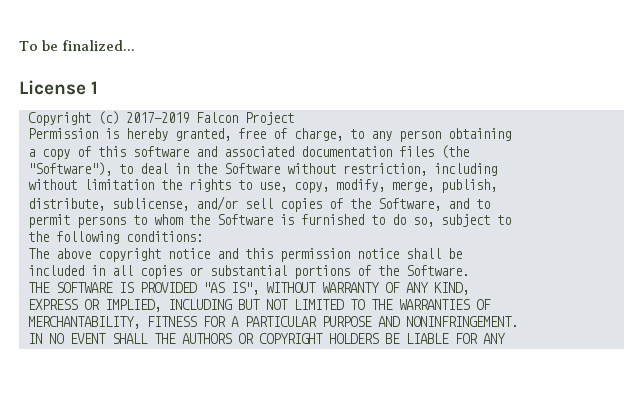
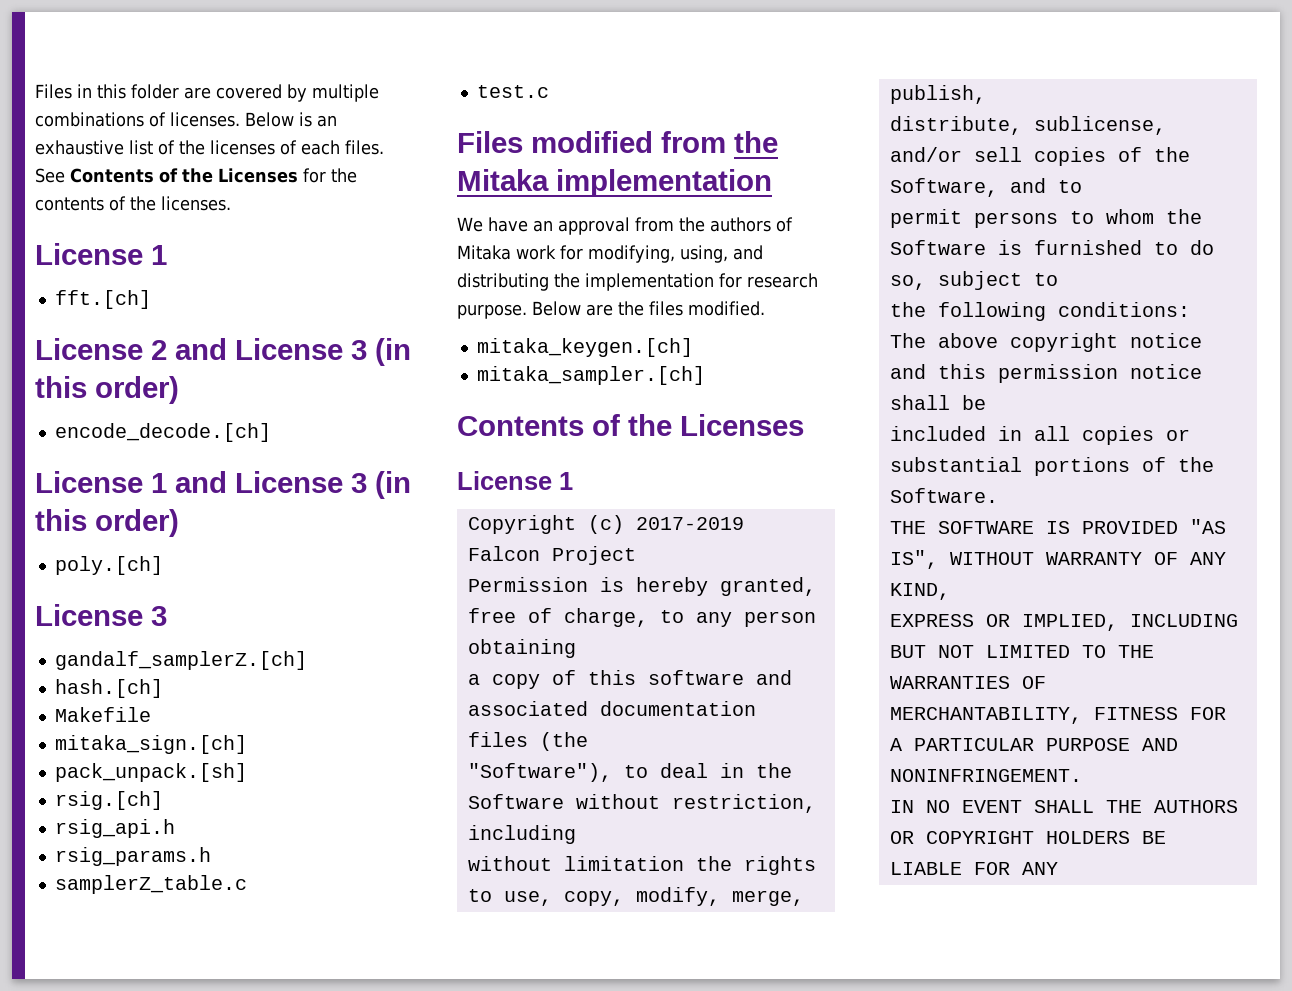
[19,40,136,51] To be finalized... -> [35,84,379,102] [35,112,337,127] [35,140,384,155] [35,168,357,183] [35,196,231,211] [35,243,167,265] [54,290,151,309] [35,338,411,366] [35,376,179,404] [54,423,271,442] [35,471,411,499] [35,509,179,537] [54,556,163,575] [35,604,167,626] [54,651,307,670] [54,679,163,698] [54,707,151,722] [54,735,247,754] [54,763,247,782] [54,791,163,810] [54,819,175,838] [54,847,211,866] [54,875,247,894] [476,85,549,98] [457,131,778,153] [457,169,772,197] [457,217,793,235] [457,245,763,263] [457,273,818,291] [457,301,765,319] [476,338,693,357] [476,366,705,385] [457,414,804,436] Files in this folder are covered by multiple combinations of licenses. Below is an exhaustive list of the licenses of each files. See Contents of the Licenses for the contents of the licenses. // License 1 // fft.[ch] // License 2 and License 3 (in this order) // encode_decode.[ch] // License 1 and License 3 (in this order) // poly.[ch] // License 3 // gandalf_samplerZ.[ch] // hash.[ch] // Makefile // mitaka_sign.[ch] // pack_unpack.[sh] // rsig.[ch] // rsig_api.h // rsig_params.h // samplerZ_table.c // test.c // Files modified from the Mitaka implementation // We have an approval from the authors of Mitaka work for modifying, using, and distributing the implementation for research purpose. Below are the files modified. // mitaka_keygen.[ch] // mitaka_sampler.[ch] // Contents of the Licenses

